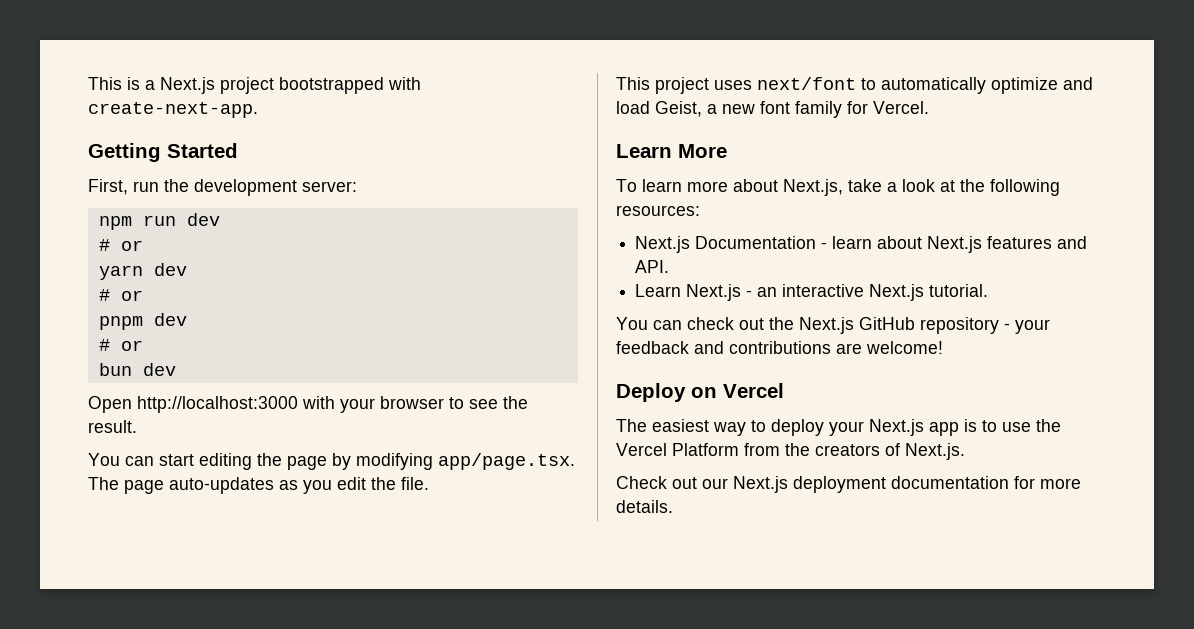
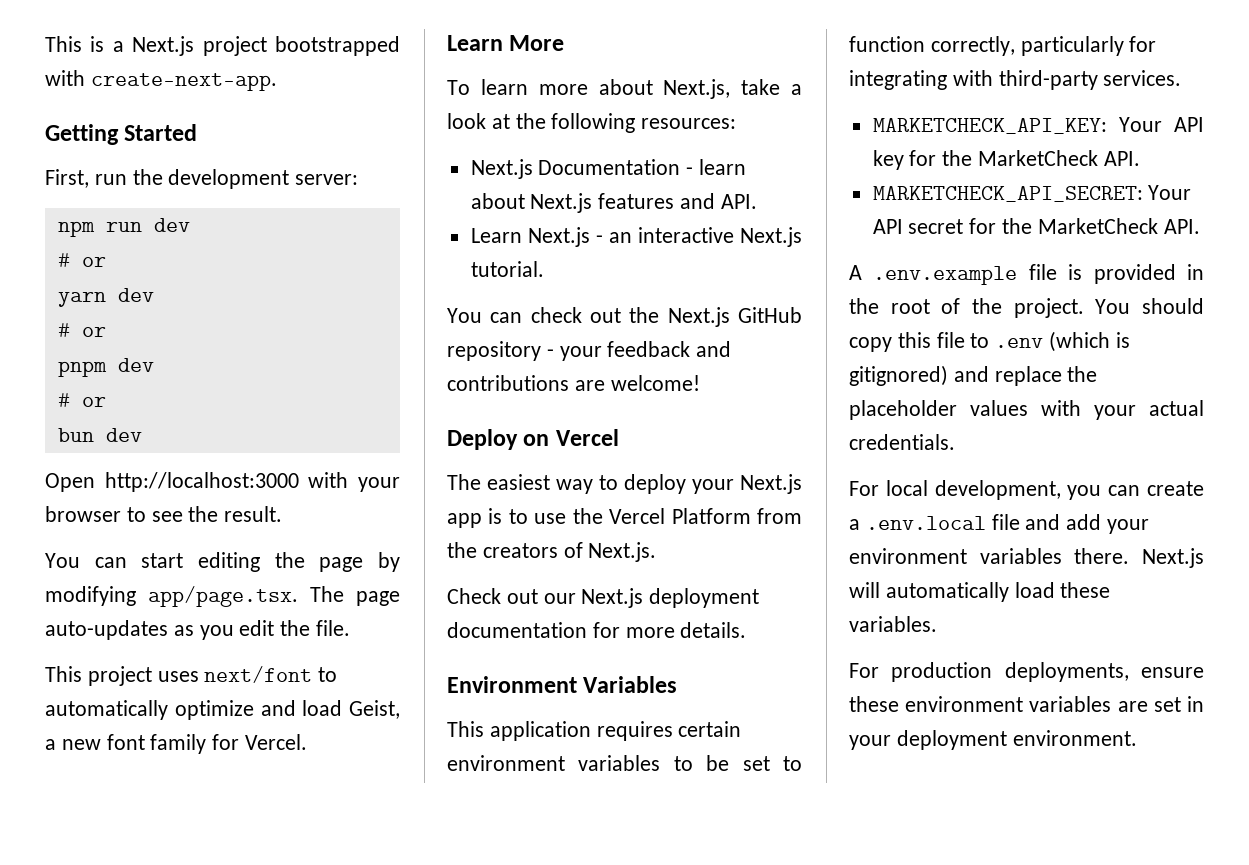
(673, 506) none -> [447,676,678,693] [447,721,742,741] [447,755,802,771] [849,36,1157,56] [849,70,1182,90] [872,117,1204,134] [872,150,1140,170] [872,185,1192,202] [872,218,1200,234] [849,264,1204,285] [849,298,1204,318] [849,331,1130,352] [849,365,1098,386] [849,400,1204,420] [849,434,955,450] [849,480,1204,500] [849,514,1150,534] [849,548,1204,568] [849,582,1111,602] [849,616,937,632] [849,662,1204,682] [849,696,1204,712] [849,730,1137,750] // Environment Variables // This application requires certain environment variables to be set to function correctly, particularly for integrating with third-party services. // MARKETCHECK_API_KEY: Your API key for the MarketCheck API. // MARKETCHECK_API_SECRET: Your API secret for the MarketCheck API. // A .env.example file is provided in the root of the project. You should copy this file to .env (which is gitignored) and replace the placeholder values with your actual credentials. // For local development, you can create a .env.local file and add your environment variables there. Next.js will automatically load these variables. // For production deployments, ensure these environment variables are set in your deployment environment.

